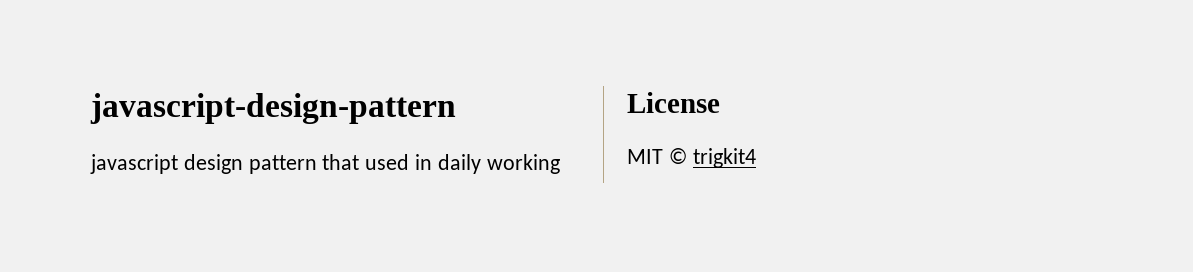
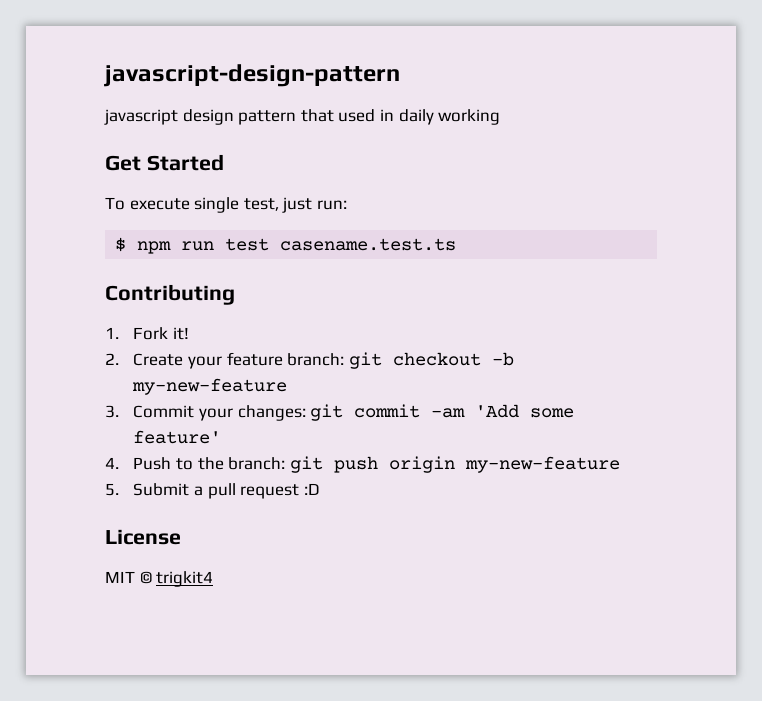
(560, 164) none -> [105,154,224,171] [105,197,347,213] [115,237,457,254] [105,284,235,305] [105,327,189,340] [105,352,514,369] [132,378,288,395] [105,404,575,421] [133,430,222,444] [105,456,620,473] [105,483,320,499] // Get Started // To execute single test, just run: // $ npm run test casename.test.ts // Contributing // 1. Fork it! // 2. Create your feature branch: git checkout -b my-new-feature // 3. Commit your changes: git commit -am 'Add some feature' // 4. Push to the branch: git push origin my-new-feature // 5. Submit a pull request :D

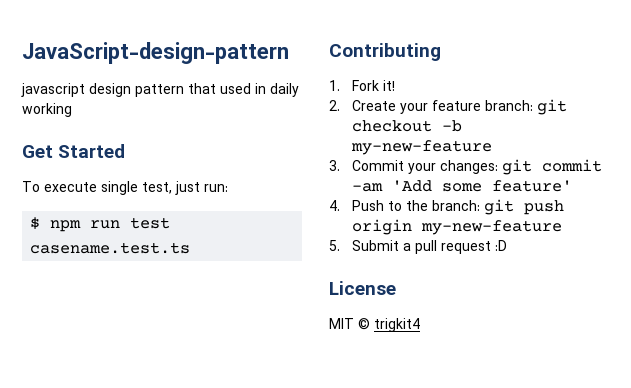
[104,64,400,87] javascript-design-pattern -> [22,42,289,64] JavaScript-design-pattern

